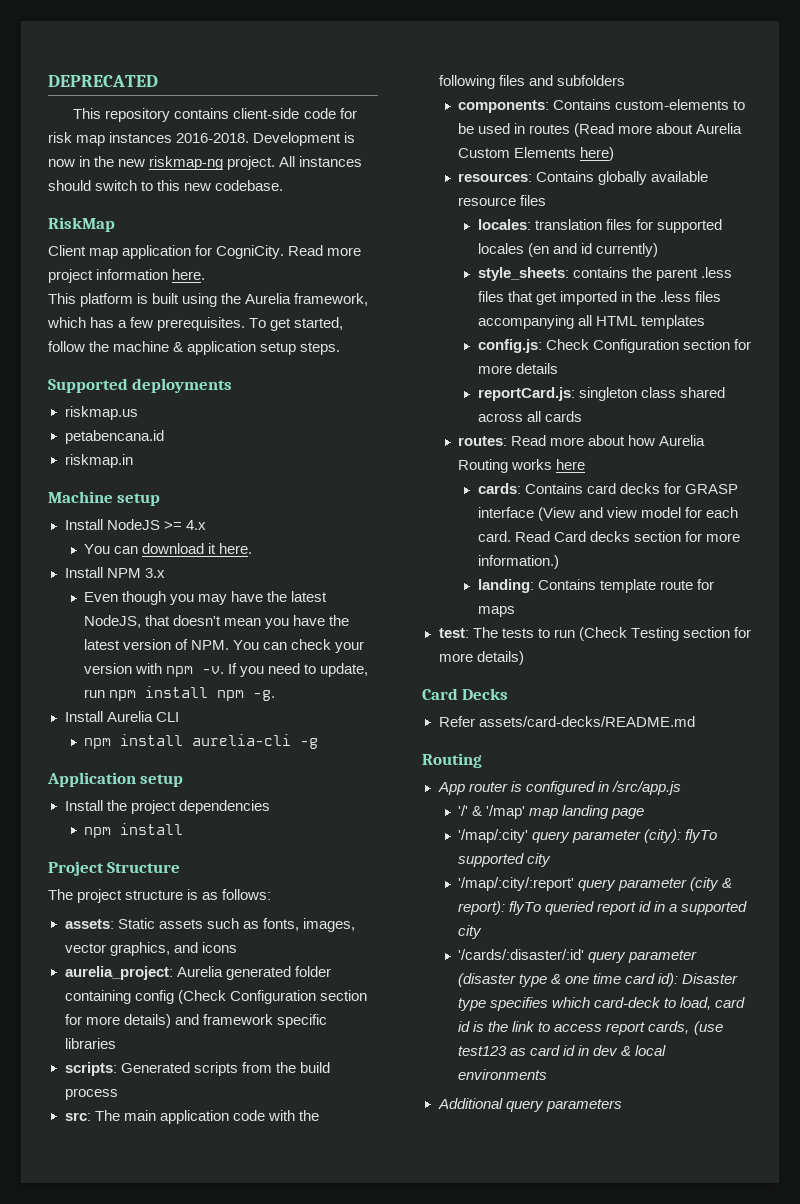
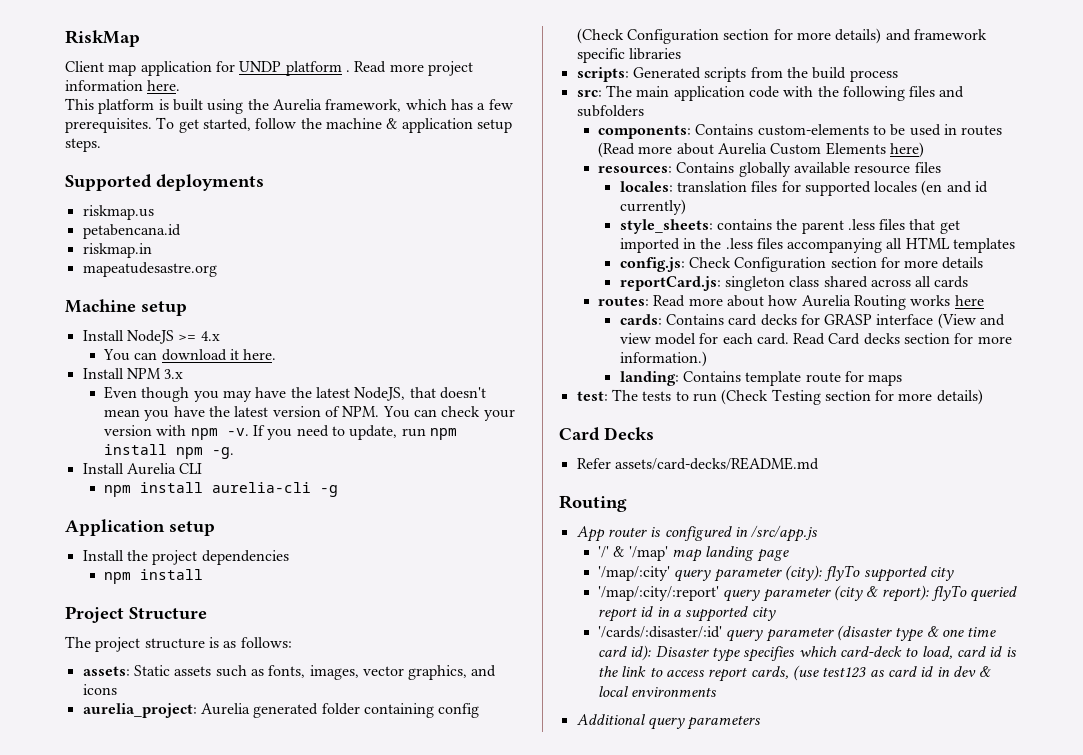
[48,75,158,87] [73,108,357,122] [48,132,356,146] [48,156,363,170] [48,180,284,191] DEPRECATED // This repository contains client-side code for risk map instances 2016-2018. Development is now in the new riskmap-ng project. All instances should switch to this new codebase. // -> (65, 38) none
[216,245,285,259] CogniCity. -> [239,61,350,76] UNDP platform .
(133, 461) none -> [82,262,217,277] // mapeatudesastre.org

